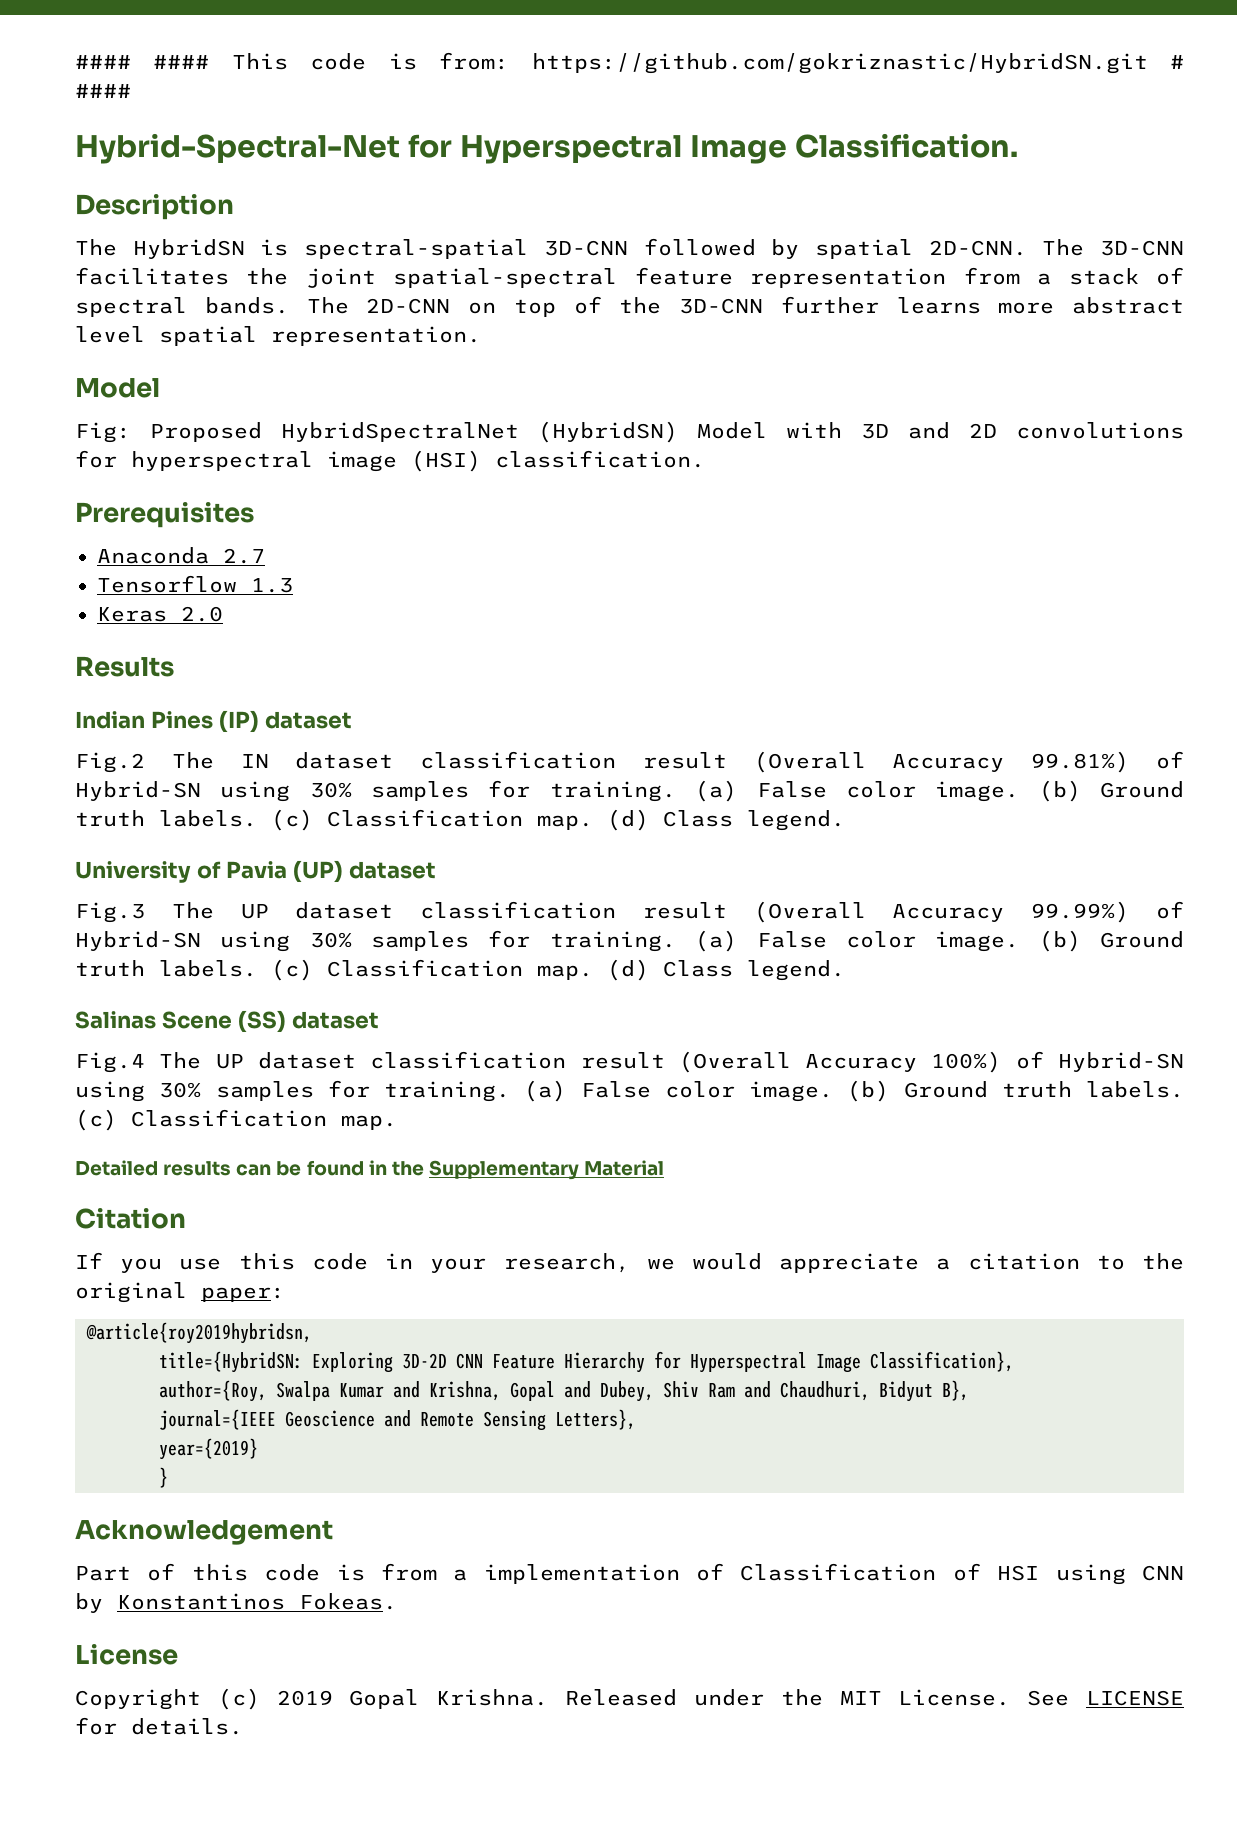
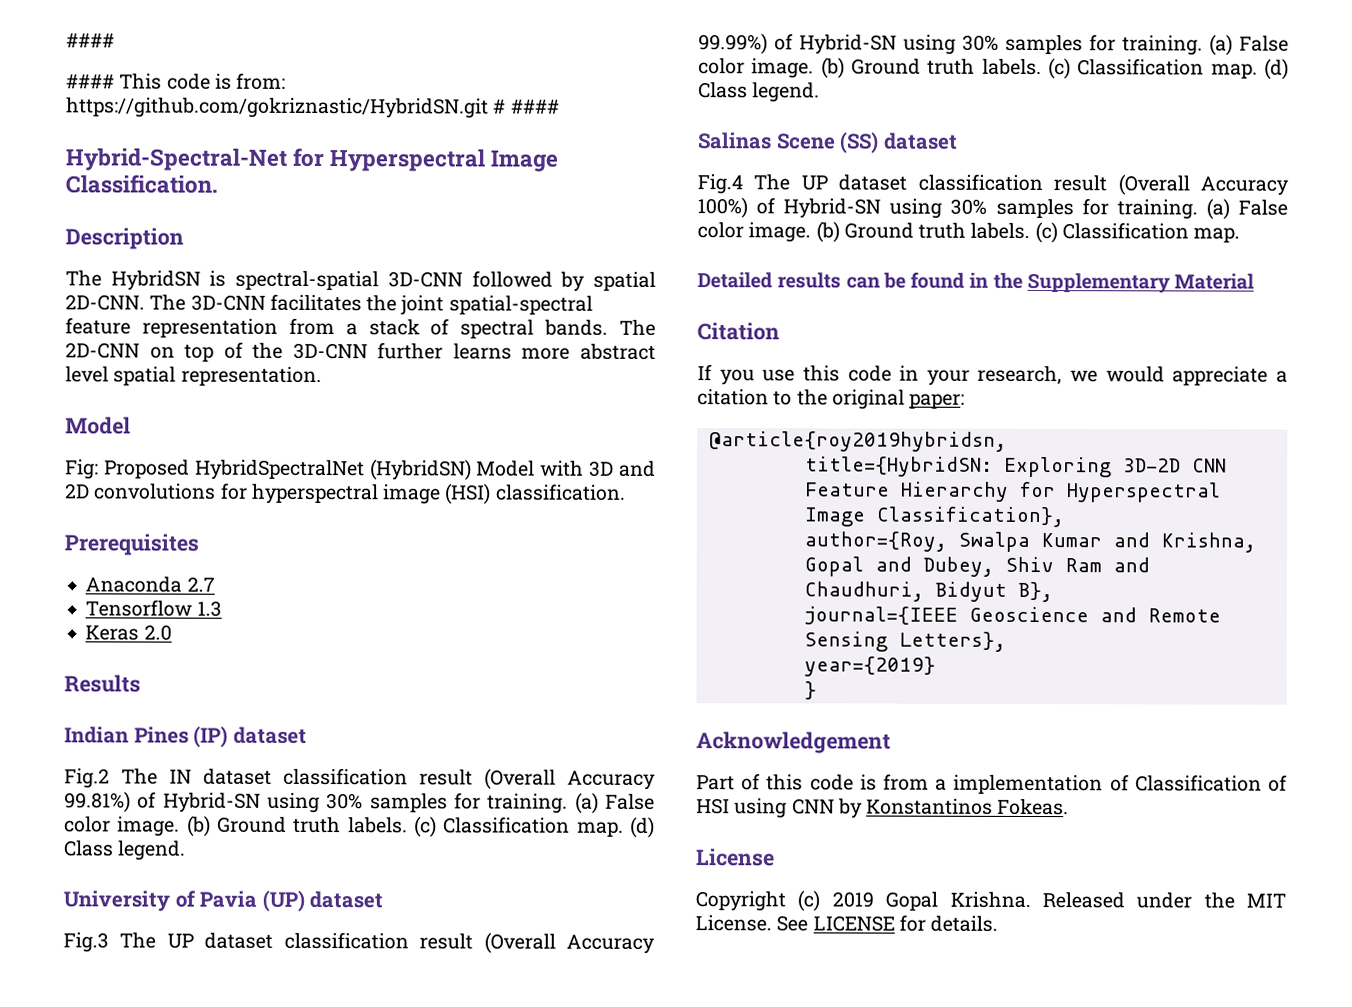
[75,55,131,69] #### -> [66,33,115,48] #### //

